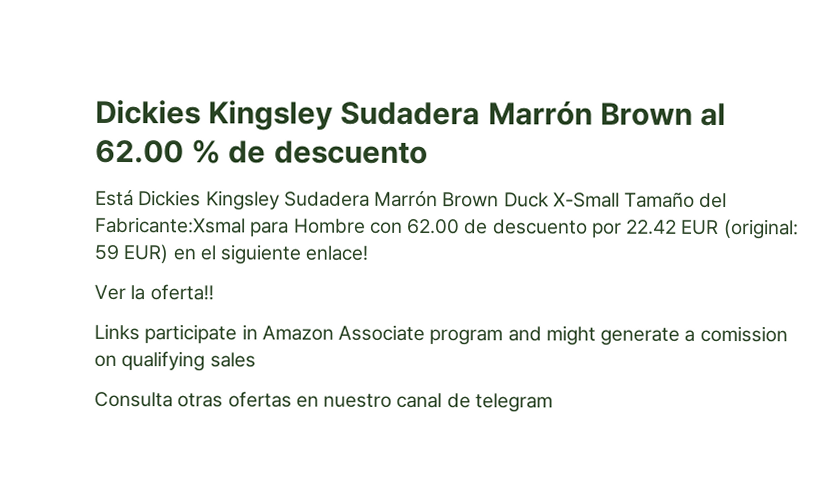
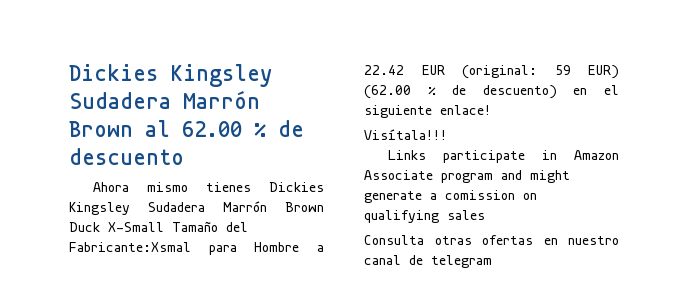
[95,189,134,207] Está -> [92,182,251,192] Ahora mismo tienes
[369,218,622,238] con 62.00 de descuento por -> [317,245,324,252] a
(169, 254) none -> [364,85,557,99] (62.00 % de descuento)
[94,284,214,301] Ver la oferta!! -> [364,129,447,140] Visítala!!!

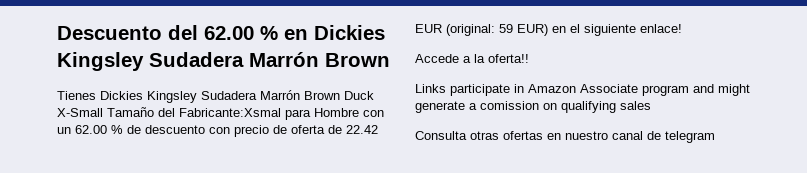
[69,64,272,87] [69,90,260,109] [69,120,304,137] [69,148,184,165] [92,182,251,192] Dickies Kingsley Sudadera Marrón Brown al 62.00 % de descuento // Ahora mismo tienes -> [57,25,385,40] [57,52,390,71] [57,91,96,100] Descuento del 62.00 % en Dickies Kingsley Sudadera Marrón Brown // Tienes
[317,245,324,252] a -> [363,110,384,117] [57,125,342,137] con un 62.00 % de descuento con precio de oferta de
[364,85,557,99] (62.00 % de descuento) -> (548, 30) none
[364,129,447,140] Visítala!!! -> [415,54,529,63] Accede a la oferta!!

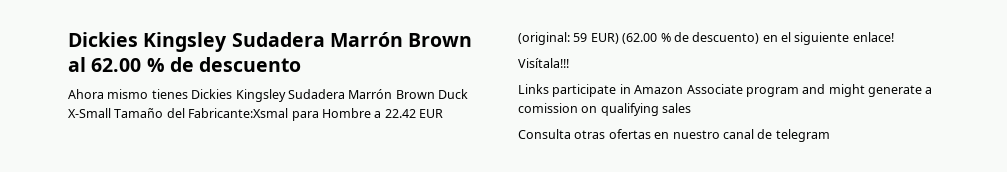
[57,25,385,40] [57,52,390,71] [57,91,96,100] Descuento del 62.00 % en Dickies Kingsley Sudadera Marrón Brown // Tienes -> [68,32,473,52] [68,57,302,72] [68,89,188,99] Dickies Kingsley Sudadera Marrón Brown al 62.00 % de descuento // Ahora mismo tienes
[363,110,384,117] [57,125,342,137] con un 62.00 % de descuento con precio de oferta de -> [374,111,382,118] a
(548, 30) none -> [622,32,760,44] (62.00 % de descuento)
[415,54,529,63] Accede a la oferta!! -> [518,58,569,68] Visítala!!!

